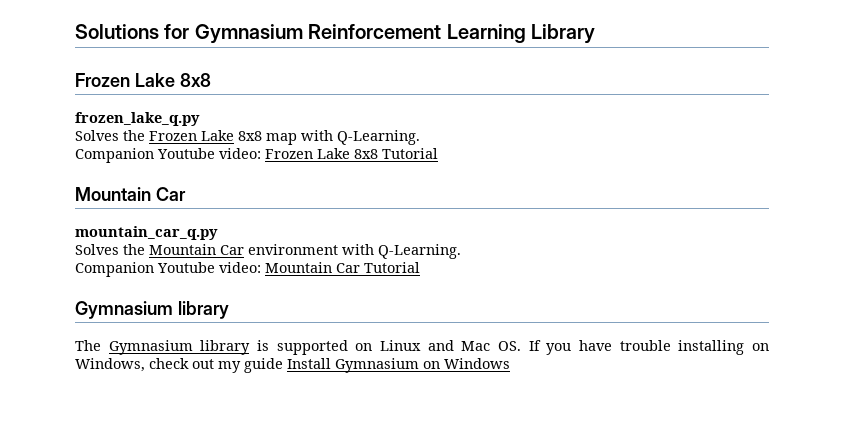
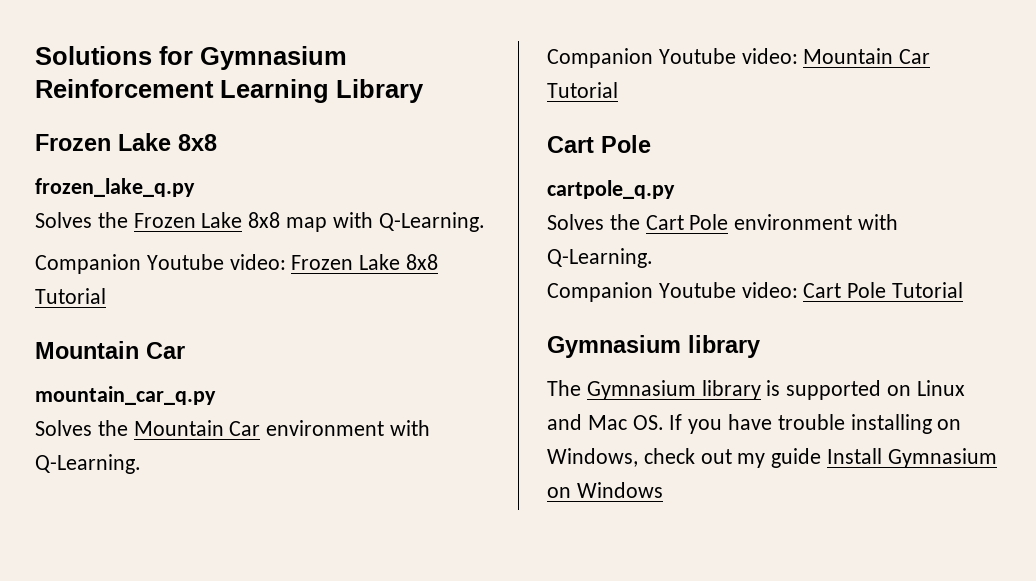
(420, 267) none -> [547,135,651,153] [547,180,675,199] [547,214,899,230] [547,248,653,268] [547,282,964,302] // Cart Pole // cartpole_q.py // Solves the Cart Pole environment with Q-Learning. // Companion Youtube video: Cart Pole Tutorial

